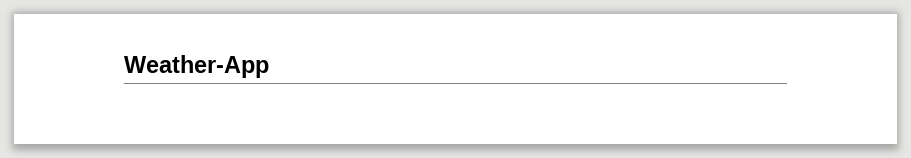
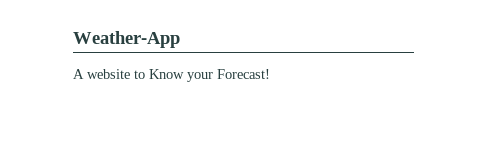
(269, 66) none -> [73,69,270,82] // A website to Know your Forecast!

